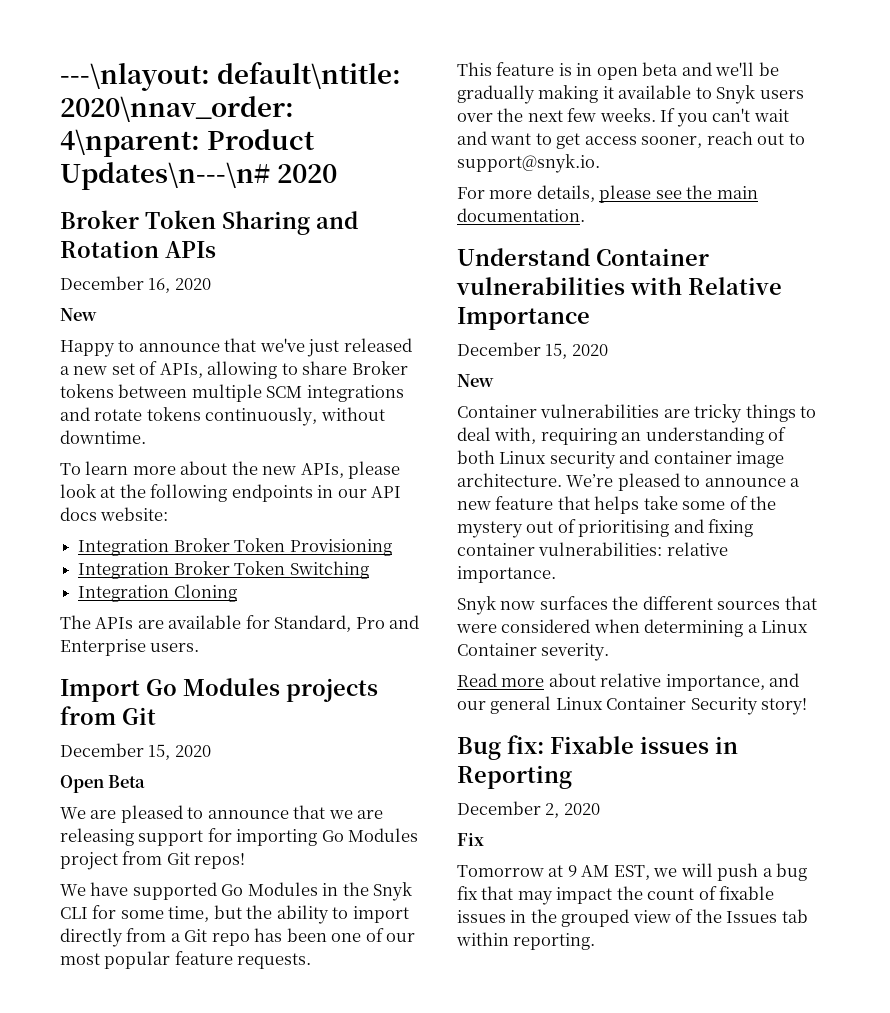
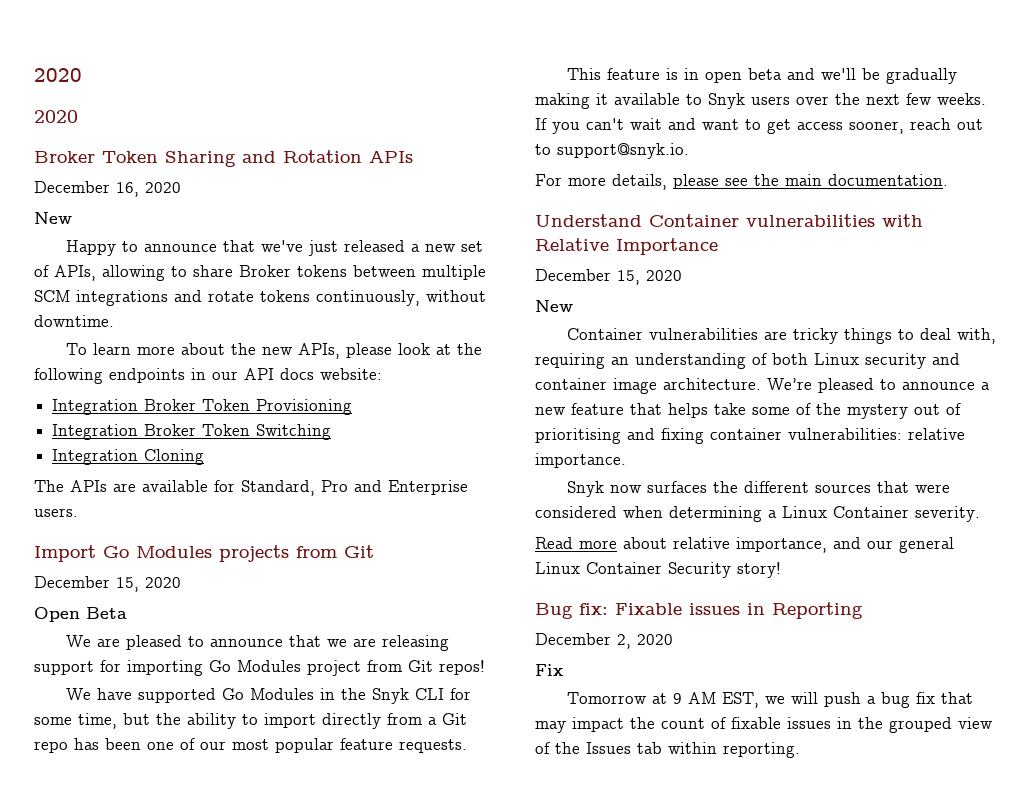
[60,62,402,91] [60,96,294,122] [60,129,316,157] [60,162,270,190] ---\nlayout: default\ntitle: 2020\nnav_order: 4\nparent: Product Updates\n---\n# -> [34,68,82,82] 2020 //

